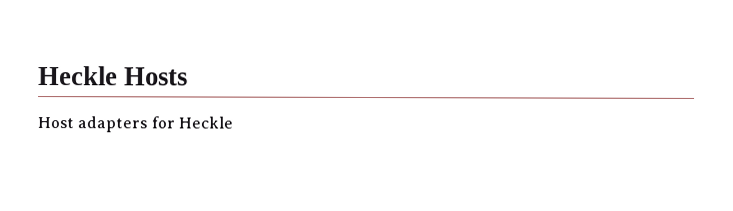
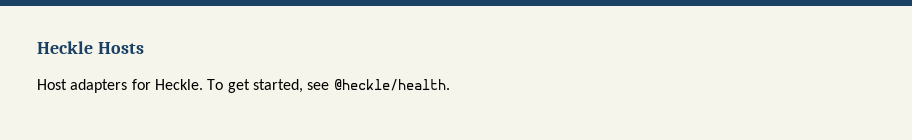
[177,116,233,129] Heckle -> [154,79,450,93] Heckle. To get started, see @heckle/health.

